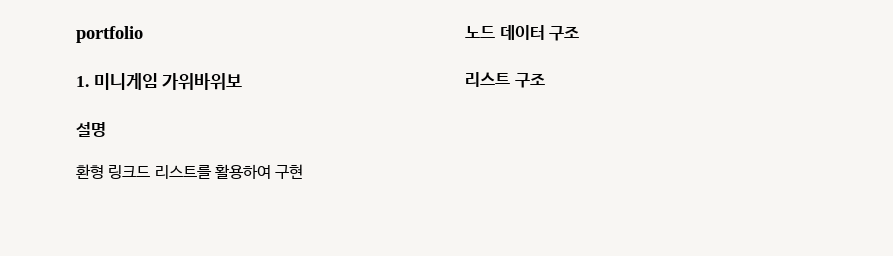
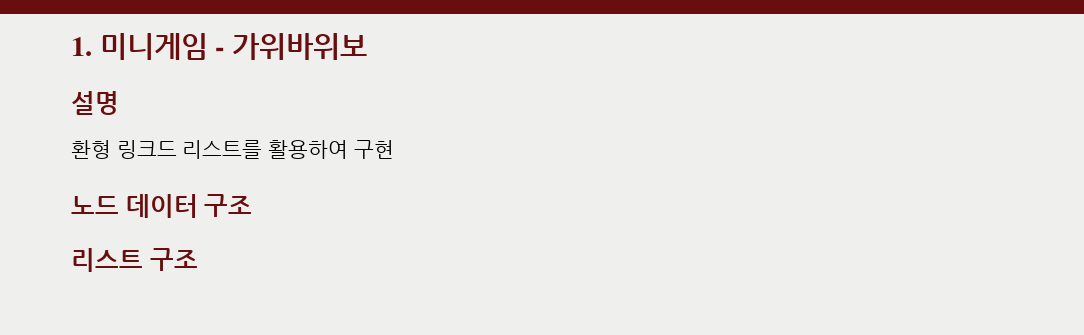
[76,26,143,43] portfolio // -> (71, 46) none
(158, 81) none -> [215,47,225,56] -

